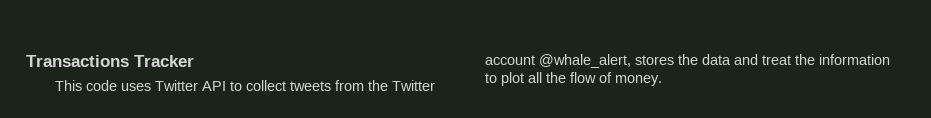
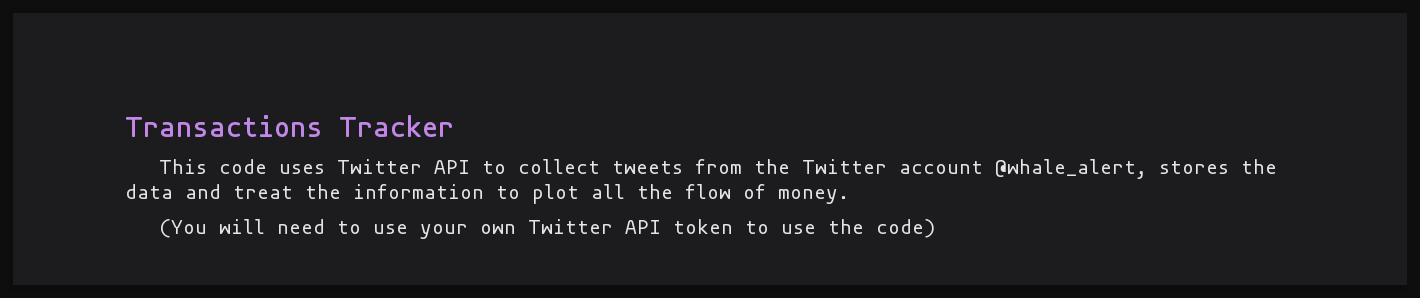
(662, 80) none -> [159,219,936,239] // (You will need to use your own Twitter API token to use the code)

